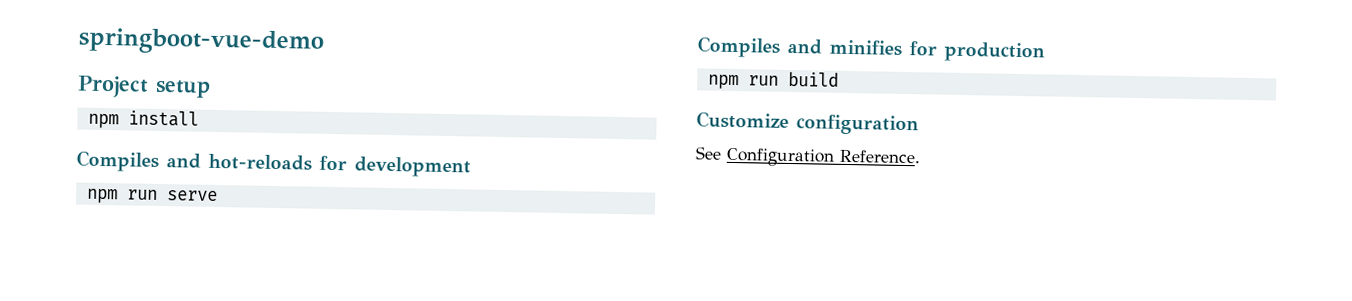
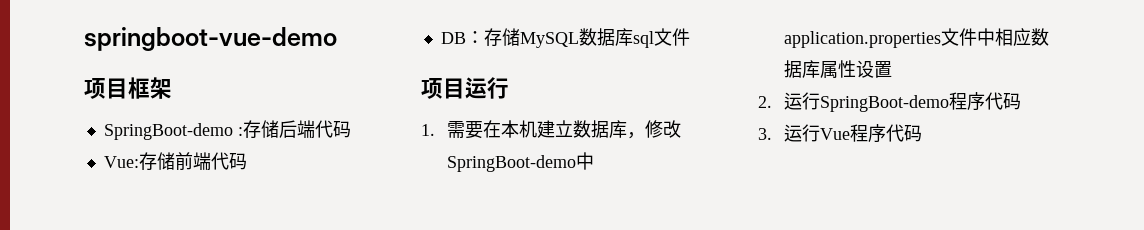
[77,75,211,98] [87,110,199,129] [76,150,471,178] [85,188,218,204] [697,36,1045,63] [707,71,839,90] [696,111,919,136] [695,146,921,167] Project setup // npm install // Compiles and hot-reloads for development // npm run serve // Compiles and minifies for production // npm run build // Customize configuration // See Configuration Reference. -> [84,77,172,99] [103,120,351,140] [103,152,247,170] [440,28,690,48] [421,77,509,99] [421,120,681,139] [446,152,594,172] [783,28,1049,48] [783,60,892,78] [758,92,1021,112] [758,124,922,143] 项目框架 // SpringBoot-demo :存储后端代码 // Vue:存储前端代码 // DB：存储MySQL数据库sql文件 // 项目运行 // 1.需要在本机建立数据库，修改SpringBoot-demo中application.properties文件中相应数据库属性设置 // 2.运行SpringBoot-demo程序代码 // 3.运行Vue程序代码

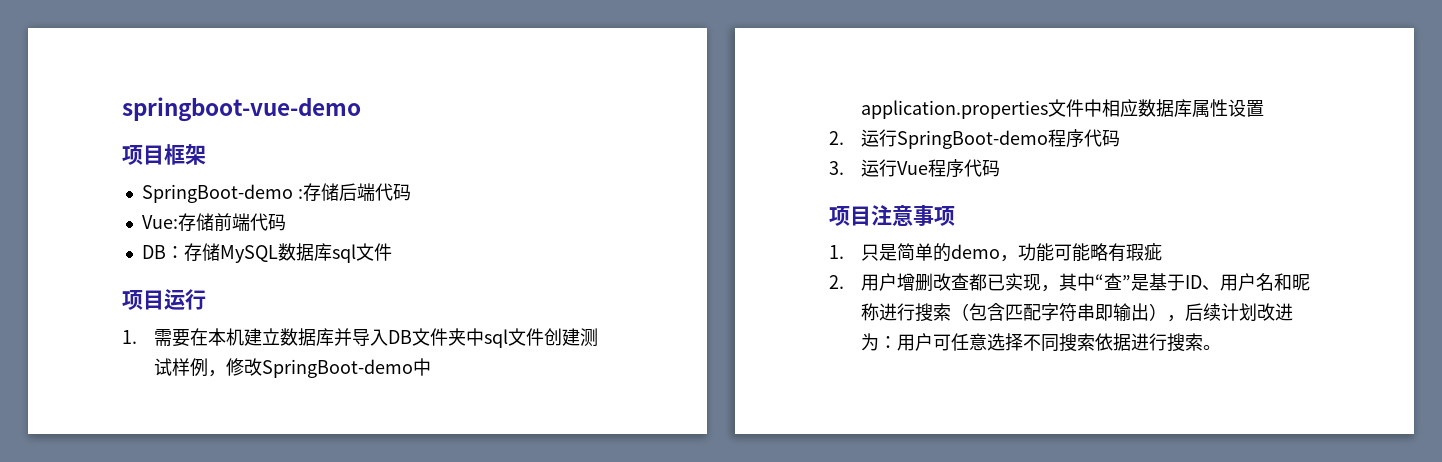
(627, 129) none -> [333,328,598,348] [153,358,208,377] 并导入DB文件夹中sql文件创建测试样例
(922, 133) none -> [829,204,955,226] [829,243,1162,262] [829,273,1310,292] [860,303,1293,322] [860,333,1221,352] // 项目注意事项 // 1.只是简单的demo，功能可能略有瑕疵 // 2.用户增删改查都已实现，其中“查”是基于ID、用户名和昵称进行搜索（包含匹配字符串即输出），后续计划改进为：用户可任意选择不同搜索依据进行搜索。

